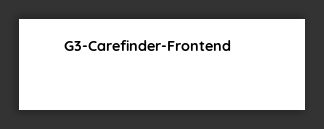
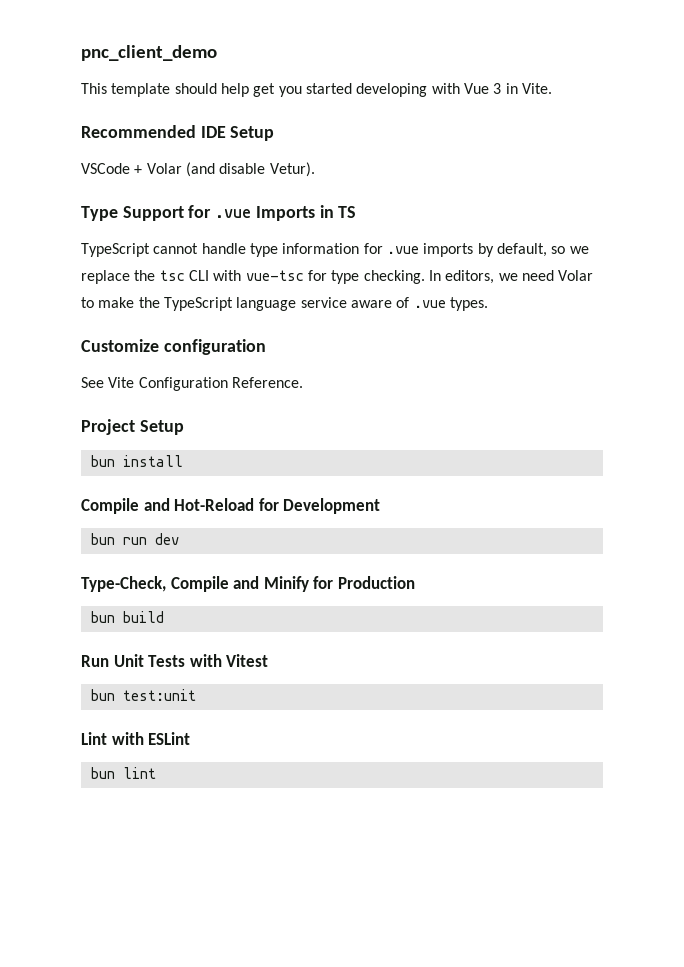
[64,40,231,51] G3-Carefinder-Frontend -> [81,45,217,61] [81,83,552,97] [81,125,275,141] [81,162,315,177] [81,205,357,221] [81,243,589,257] [81,270,594,284] [81,297,488,311] [81,339,266,355] [81,377,303,391] [81,419,184,435] [90,455,183,467] [81,498,381,514] [90,533,179,545] [81,576,415,592] [90,611,164,623] [81,654,269,667] [90,689,196,701] [81,732,191,745] [90,767,156,779] pnc_client_demo // This template should help get you started developing with Vue 3 in Vite. // Recommended IDE Setup // VSCode + Volar (and disable Vetur). // Type Support for .vue Imports in TS // TypeScript cannot handle type information for .vue imports by default, so we replace the tsc CLI with vue-tsc for type checking. In editors, we need Volar to make the TypeScript language service aware of .vue types. // Customize configuration // See Vite Configuration Reference. // Project Setup // bun install // Compile and Hot-Reload for Development // bun run dev // Type-Check, Compile and Minify for Production // bun build // Run Unit Tests with Vitest // bun test:unit // Lint with ESLint // bun lint

